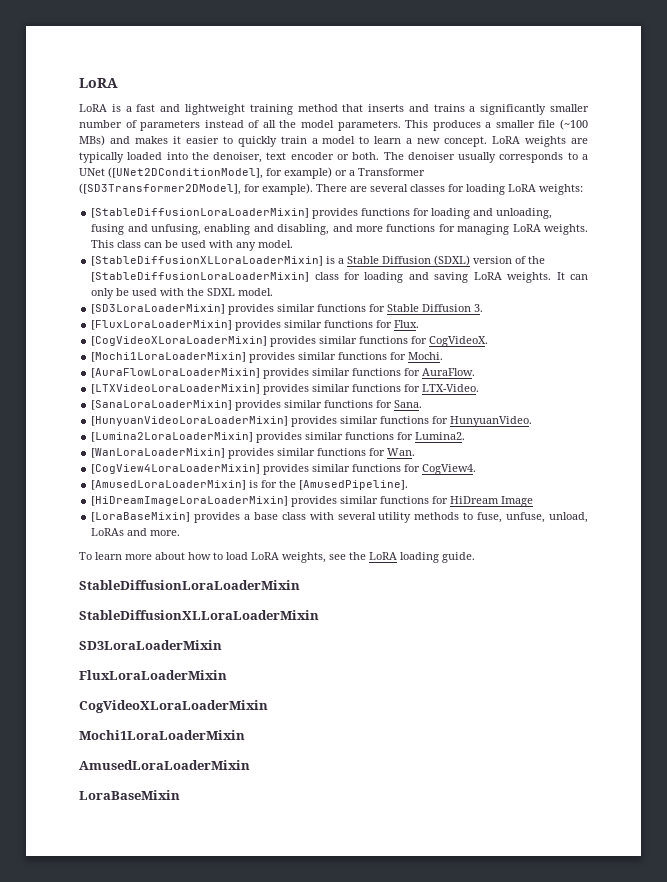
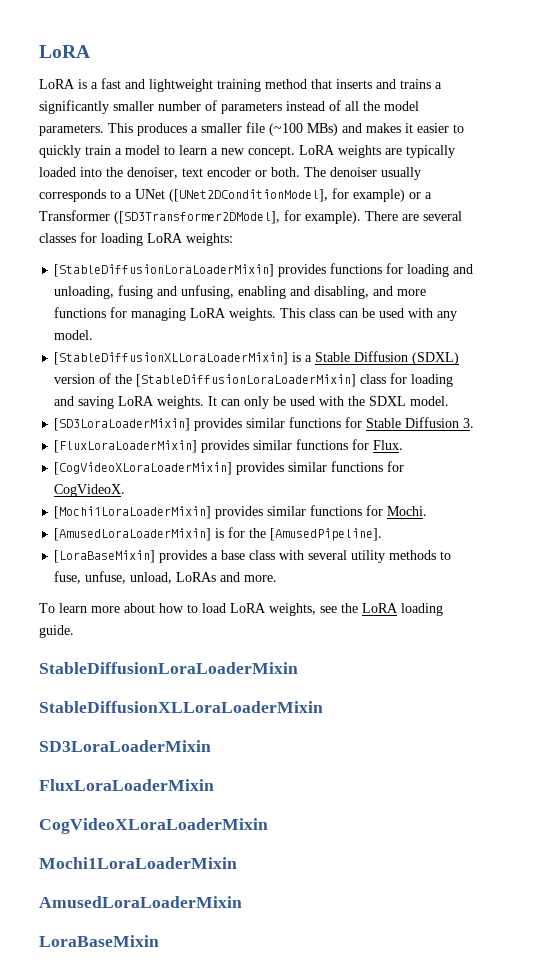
[91,368,476,379] [91,384,480,395] [91,400,423,411] [91,416,533,427] [91,432,466,443] [91,448,416,459] [91,464,477,475] // [AuraFlowLoraLoaderMixin] provides similar functions for AuraFlow. // [LTXVideoLoraLoaderMixin] provides similar functions for LTX-Video. // [SanaLoraLoaderMixin] provides similar functions for Sana. // [HunyuanVideoLoraLoaderMixin] provides similar functions for HunyuanVideo. // [Lumina2LoraLoaderMixin] provides similar functions for Lumina2. // [WanLoraLoaderMixin] provides similar functions for Wan. // [CogView4LoraLoaderMixin] provides similar functions for CogView4. -> (428, 511) none
[91,496,534,507] // [HiDreamImageLoraLoaderMixin] provides similar functions for HiDream Image -> (383, 534) none

